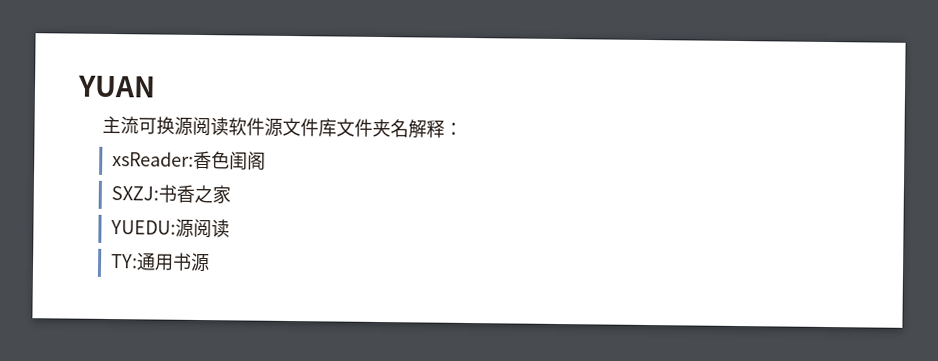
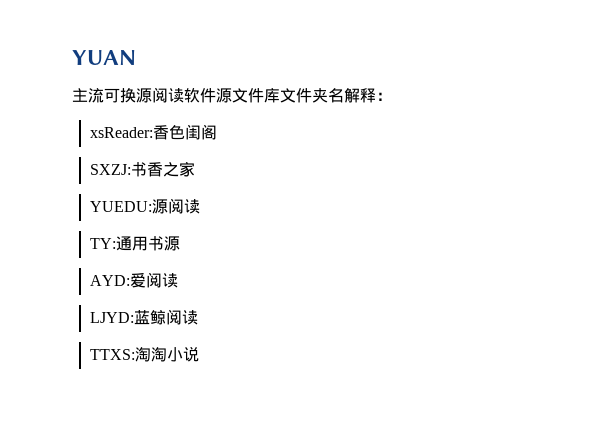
(210, 262) none -> [89,272,178,288] [89,309,198,325] [89,346,199,362] // AYD:爱阅读 // LJYD:蓝鲸阅读 // TTXS:淘淘小说

